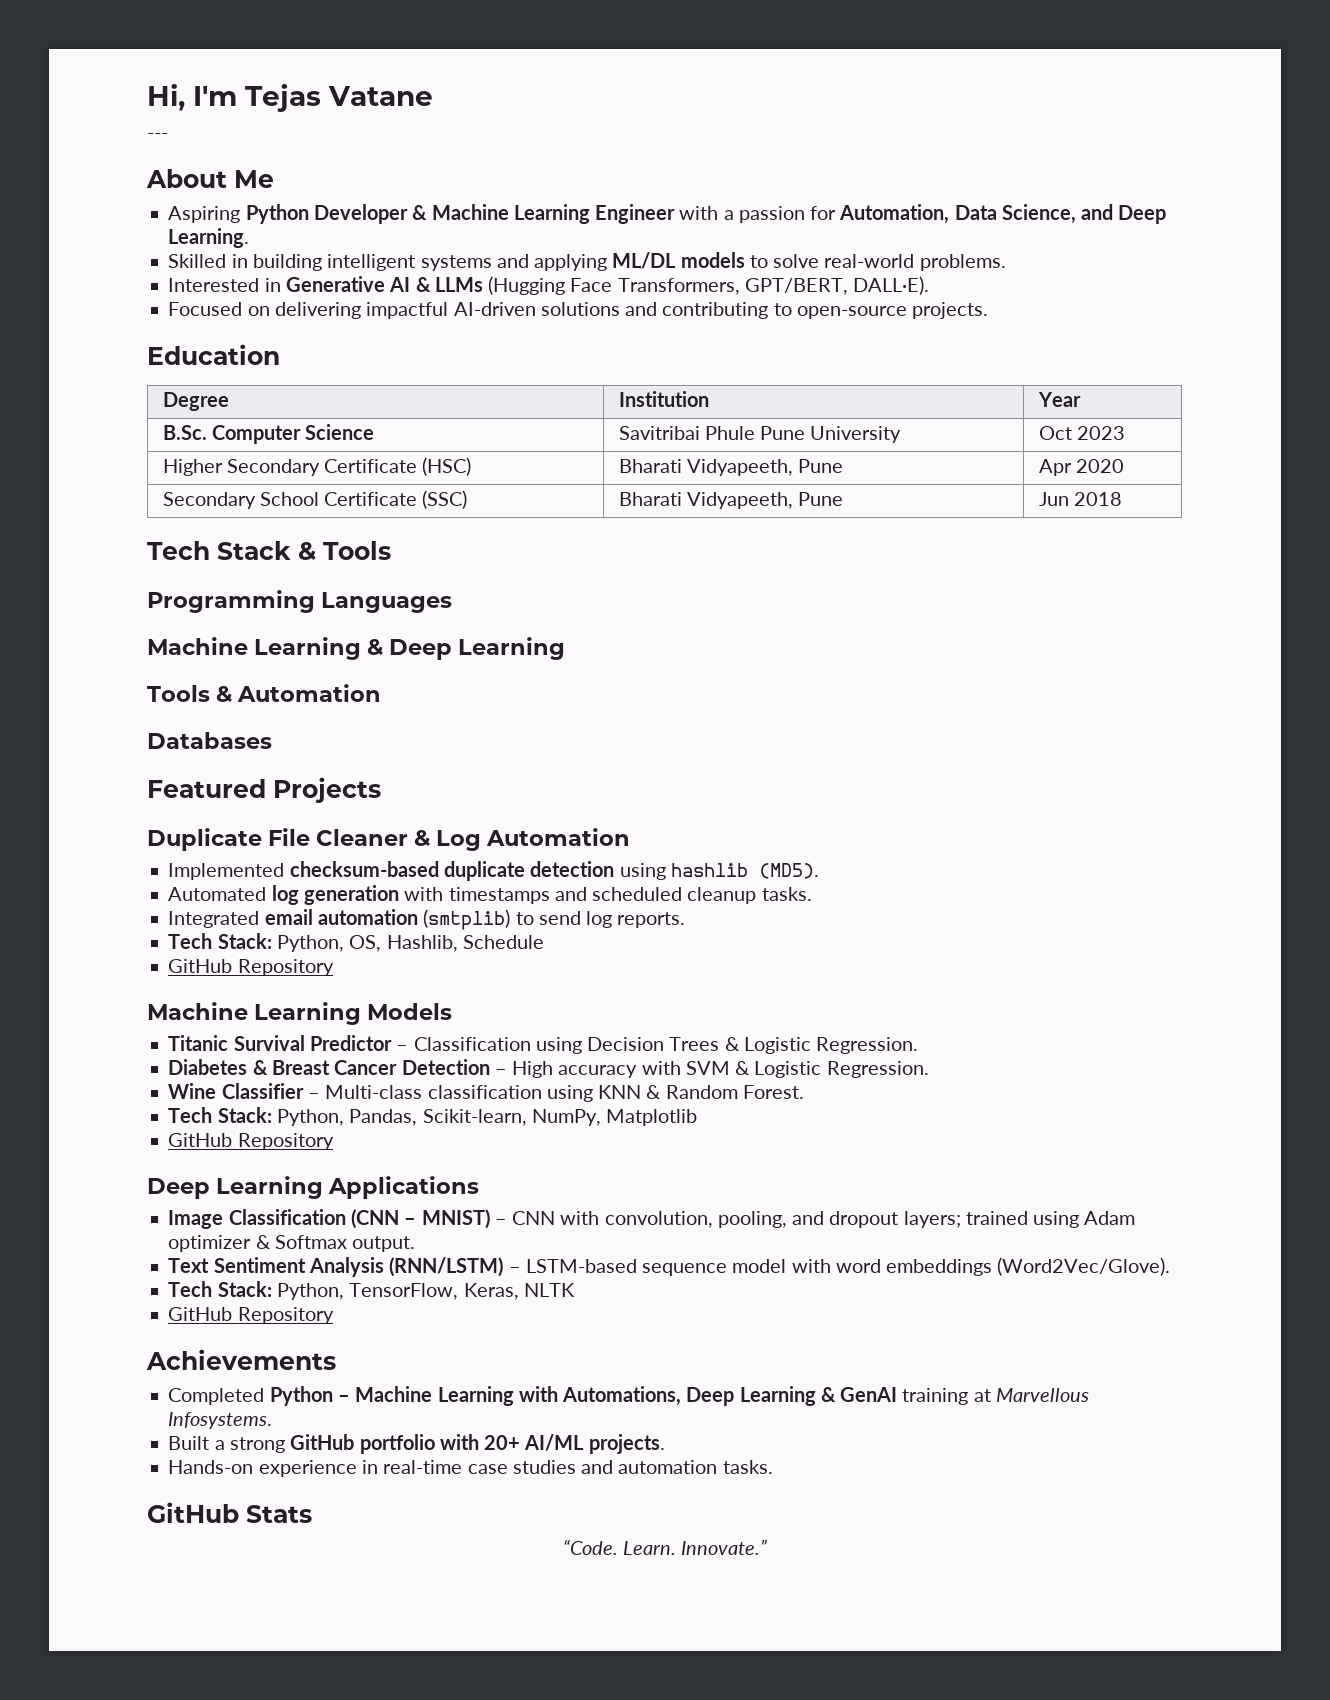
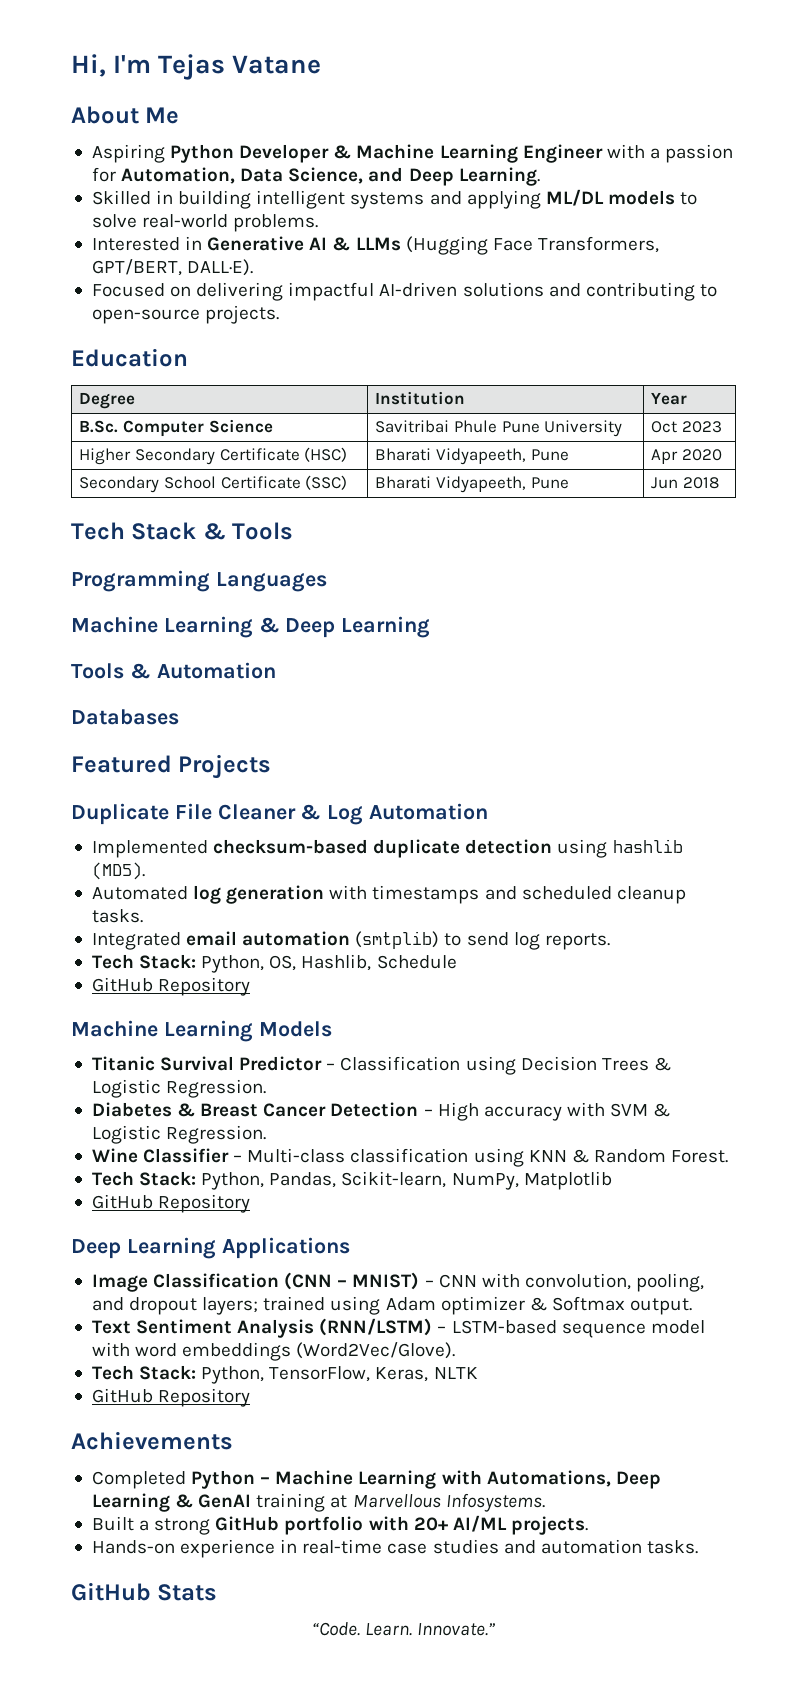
[147,133,168,139] // --- -> (322, 64) none

